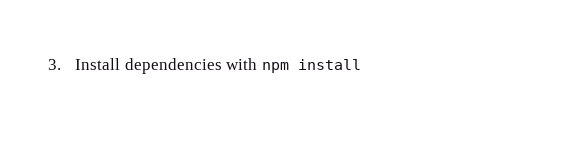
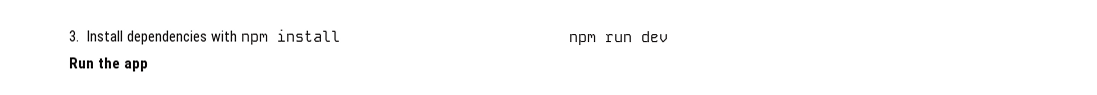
(361, 64) none -> [68,57,149,72] [569,31,669,46] // Run the app // npm run dev

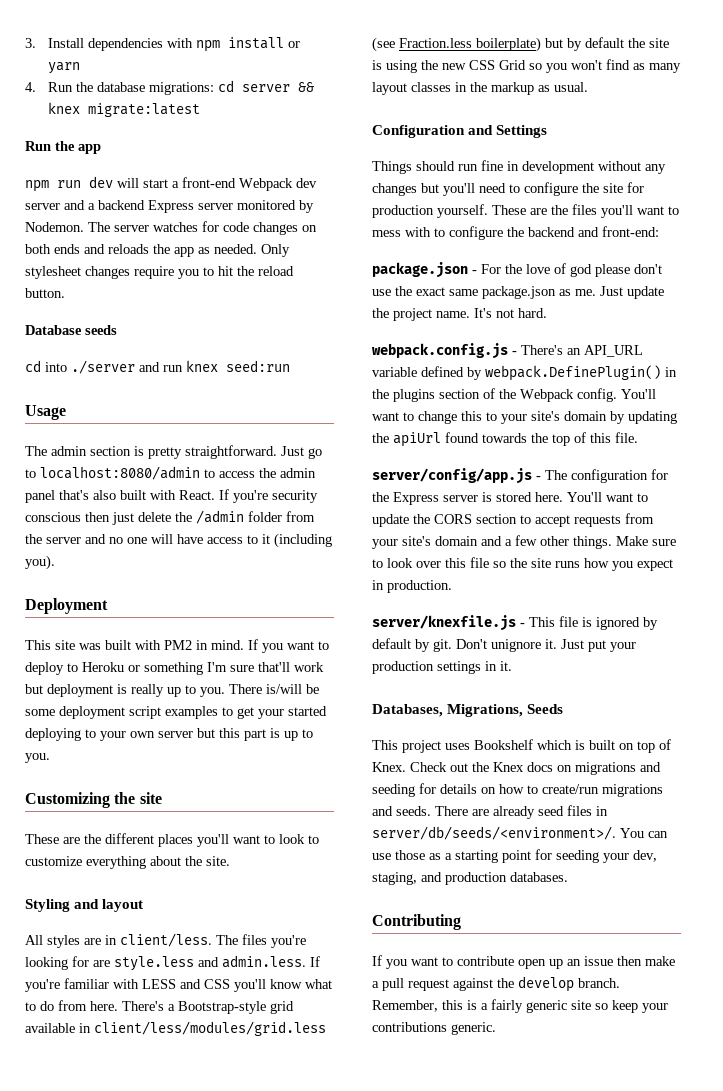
(342, 35) none -> [287,41,300,48] [47,62,80,74] [25,80,314,95] [47,102,200,117] or yarn // 4. Run the database migrations: cd server && knex migrate:latest
(669, 37) none -> [117,177,317,191] [25,200,314,213] [25,221,317,235] [25,244,290,257] [25,266,294,279] [25,288,65,298] [25,325,117,335] [25,360,290,374] [25,405,66,420] [25,445,322,459] [25,466,316,480] [25,489,318,503] [25,510,315,525] [25,533,332,548] [25,555,55,570] [25,598,108,614] [25,639,329,653] [25,662,324,675] [25,684,319,697] [25,706,327,719] [25,728,313,741] [25,753,50,763] [25,792,162,808] [25,833,319,847] [25,856,230,869] [25,899,144,912] [25,933,306,948] [25,955,320,971] [25,978,332,992] [25,1000,294,1014] [25,1021,326,1036] [372,37,669,52] [372,59,681,73] [372,82,588,95] [372,125,548,138] [372,160,666,174] [372,182,644,196] [372,204,679,218] [372,226,659,240] [372,262,662,278] [372,286,664,299] [372,308,547,321] [372,343,643,359] [372,365,677,381] [372,388,656,402] [372,411,677,424] [372,432,638,447] [372,468,668,484] [372,492,648,505] [372,513,654,527] [372,535,676,549] [372,557,673,571] [372,580,452,593] [372,615,658,631] [372,638,636,652] [372,661,512,674] [372,704,564,717] [372,739,671,753] [372,762,661,775] [372,783,663,797] [372,805,608,819] [372,826,668,840] [372,849,657,863] [372,872,568,885] [372,914,461,930] [372,955,675,969] [372,976,620,992] [372,999,668,1013] [372,1022,496,1035] will start a front-end Webpack dev server and a backend Express server monitored by Nodemon. The server watches for code changes on both ends and reloads the app as needed. Only stylesheet changes require you to hit the reload button. // Database seeds // cd into ./server and run knex seed:run // Usage // The admin section is pretty straightforward. Just go to localhost:8080/admin to access the admin panel that's also built with React. If you're security conscious then just delete the /admin folder from the server and no one will have access to it (including you). // Deployment // This site was built with PM2 in mind. If you want to deploy to Heroku or something I'm sure that'll work but deployment is really up to you. There is/will be some deployment script examples to get your started deploying to your own server but this part is up to you. // Customizing the site // These are the different places you'll want to look to customize everything about the site. // Styling and layout // All styles are in client/less. The files you're looking for are style.less and admin.less. If you're familiar with LESS and CSS you'll know what to do from here. There's a Bootstrap-style grid available in client/less/modules/grid.less (see Fraction.less boilerplate) but by default the site is using the new CSS Grid so you won't find as many layout classes in the markup as usual. // Configuration and Settings // Things should run fine in development without any changes but you'll need to configure the site for production yourself. These are the files you'll want to mess with to configure the backend and front-end: // package.json - For the love of god please don't use the exact same package.json as me. Just update the project name. It's not hard. // webpack.config.js - There's an API_URL variable defined by webpack.DefinePlugin() in the plugins section of the Webpack config. You'll want to change this to your site's domain by updating the apiUrl found towards the top of this file. // server/config/app.js - The configuration for the Express server is stored here. You'll want to update the CORS section to accept requests from your site's domain and a few other things. Make sure to look over this file so the site runs how you expect in production. // server/knexfile.js - This file is ignored by default by git. Don't unignore it. Just put your production settings in it. // Databases, Migrations, Seeds // This project uses Bookshelf which is built on top of Knex. Check out the Knex docs on migrations and seeding for details on how to create/run migrations and seeds. There are already seed files in server/db/seeds/<environment>/. You can use those as a starting point for seeding your dev, staging, and production databases. // Contributing // If you want to contribute open up an issue then make a pull request against the develop branch. Remember, this is a fairly generic site so keep your contributions generic.

